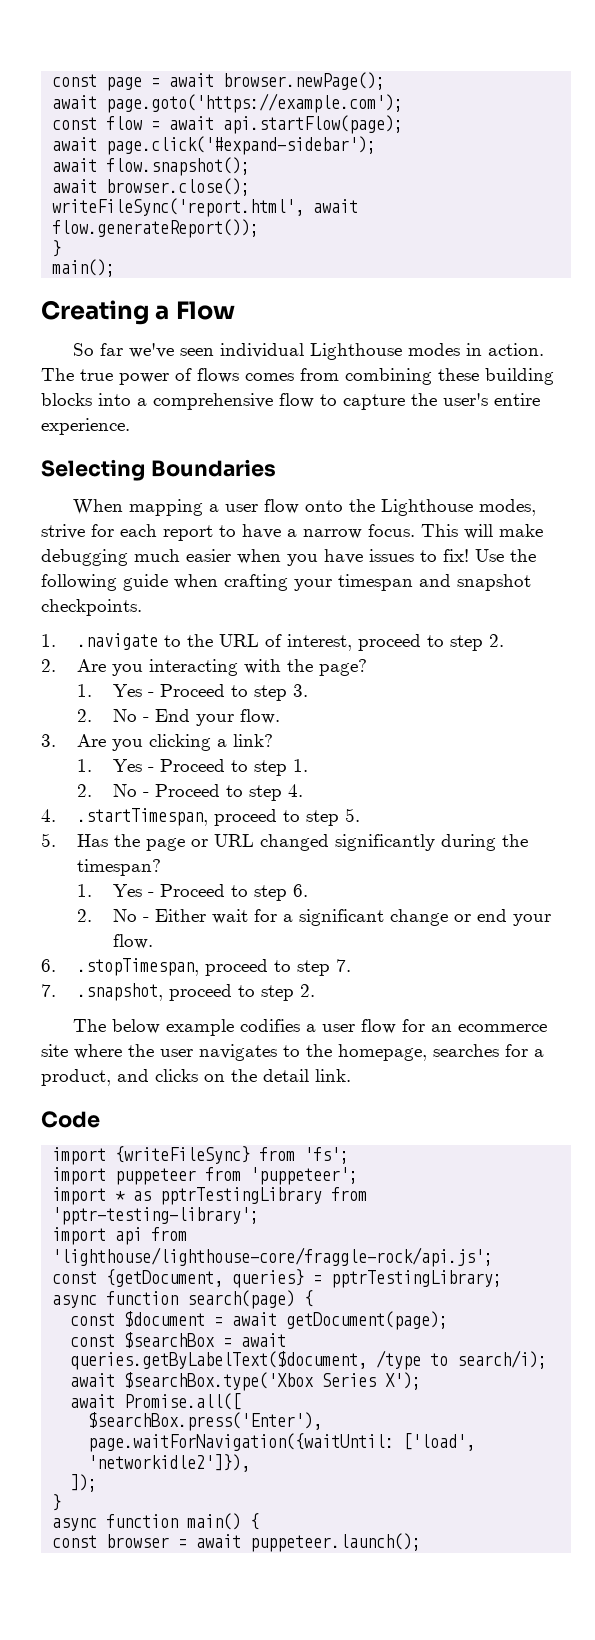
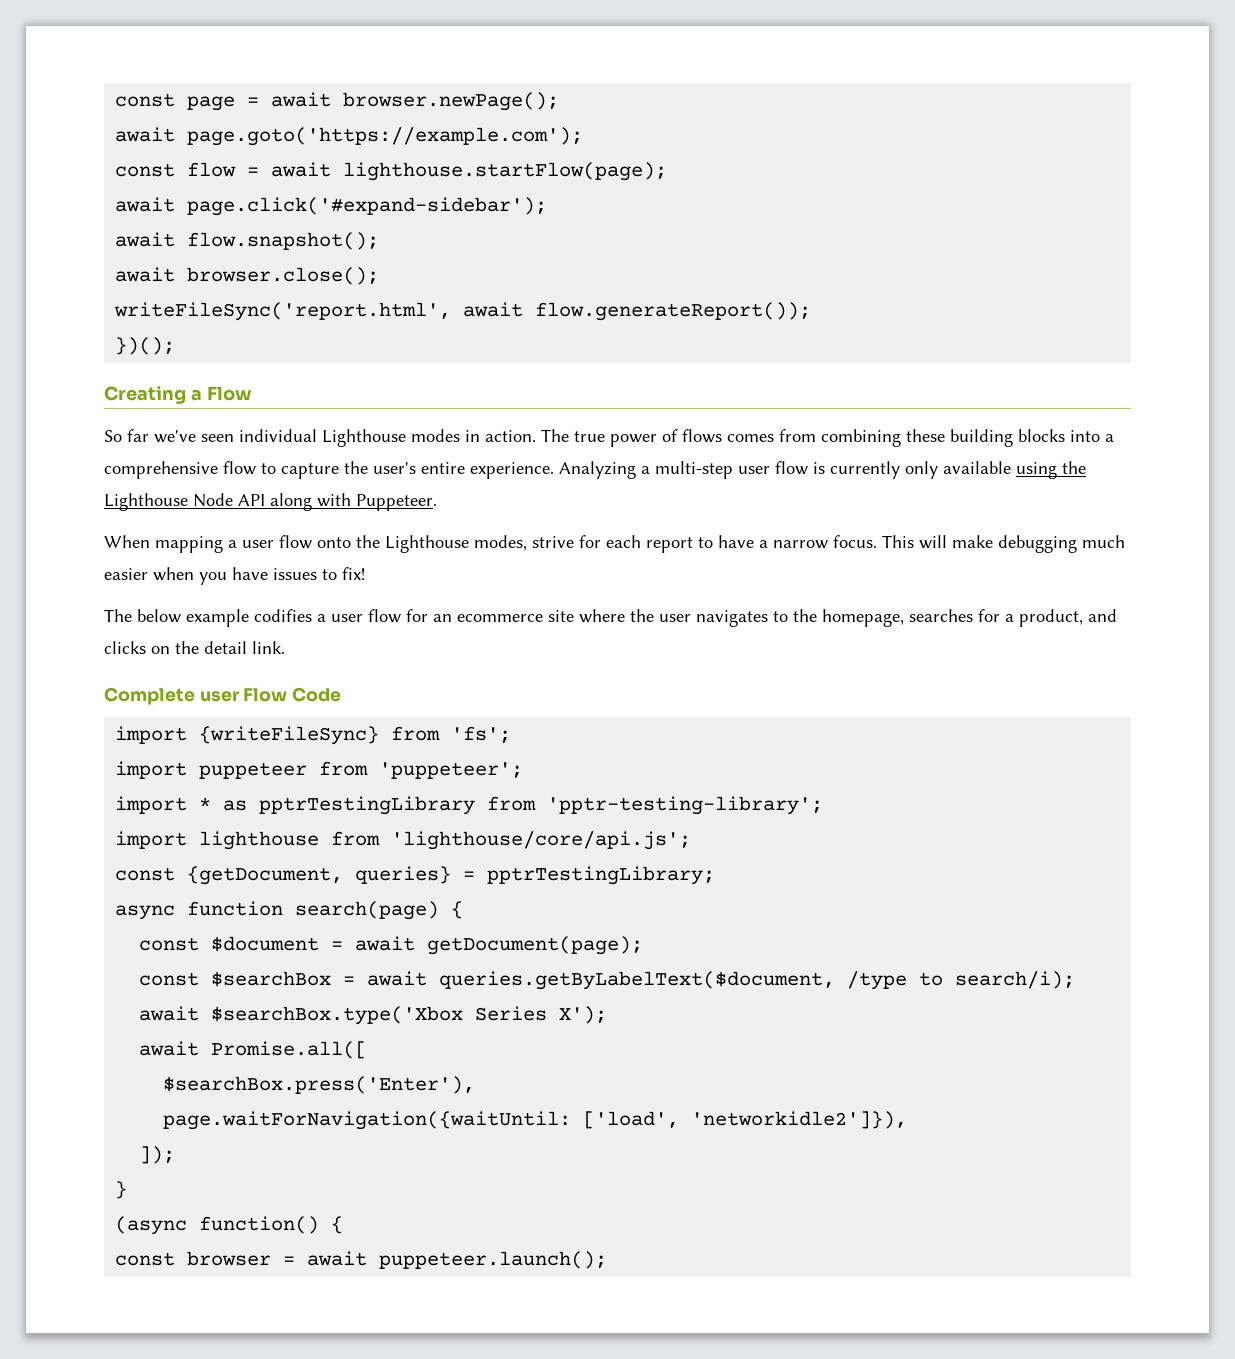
[223,115,404,134] api.startFlow(page); -> [343,162,668,181] lighthouse.startFlow(page);
[52,240,62,257] [52,259,116,277] } // main(); -> [115,337,176,355] })();
[41,459,276,481] // Selecting Boundaries -> [559,461,1086,479] [104,493,437,511] Analyzing a multi-step user flow is currently only available using the Lighthouse Node API along with Puppeteer.
[475,549,536,562] [41,574,531,591] [41,599,142,616] [41,633,505,651] [41,659,368,676] [77,684,309,701] [77,709,281,726] [41,734,274,751] [77,759,309,776] [77,784,304,801] [41,808,361,826] [41,833,529,851] [77,859,162,876] [77,884,309,901] [77,909,552,926] [113,934,154,949] [41,958,352,976] [41,983,316,1001] Use the following guide when crafting your timespan and snapshot checkpoints. // 1. .navigate to the URL of interest, proceed to step 2. // 2. Are you interacting with the page? // 1. Yes - Proceed to step 3. // 2. No - End your flow. // 3. Are you clicking a link? // 1. Yes - Proceed to step 1. // 2. No - Proceed to step 4. // 4. .startTimespan, proceed to step 5. // 5. Has the page or URL changed significantly during the timespan? // 1. Yes - Proceed to step 6. // 2. No - Either wait for a significant change or end your flow. // 6. .stopTimespan, proceed to step 7. // 7. .snapshot, proceed to step 2. -> (365, 573) none
(351, 1075) none -> [104,687,288,705] Complete user Flow
[115,1227,188,1245] [52,1247,494,1267] api from 'lighthouse/lighthouse-core/fraggle-rock/api.js'; -> [199,831,692,850] lighthouse from 'lighthouse/core/api.js';
[52,1513,242,1531] async function main() -> [115,1216,320,1235] (async function()

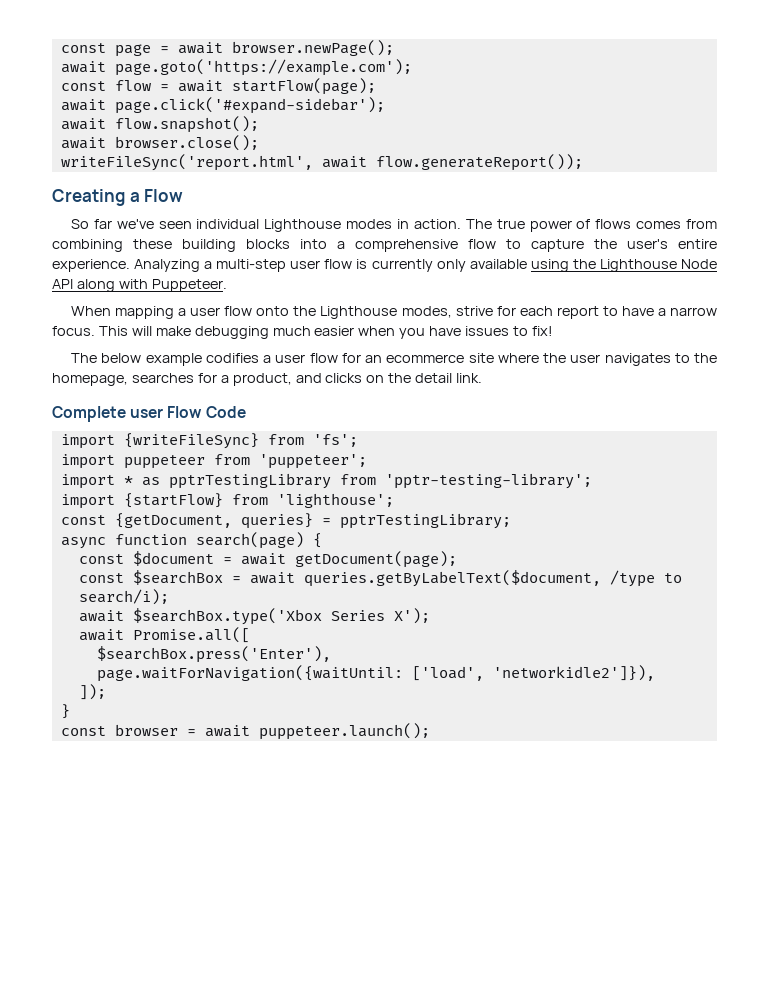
[343,162,668,181] lighthouse.startFlow(page); -> [231,78,376,95] startFlow(page);
[115,337,176,355] // })(); -> (583, 162) none
[199,831,692,850] lighthouse from 'lighthouse/core/api.js'; -> [123,493,394,508] {startFlow} from 'lighthouse';
[115,1216,344,1235] // (async function() { -> (70, 711) none

